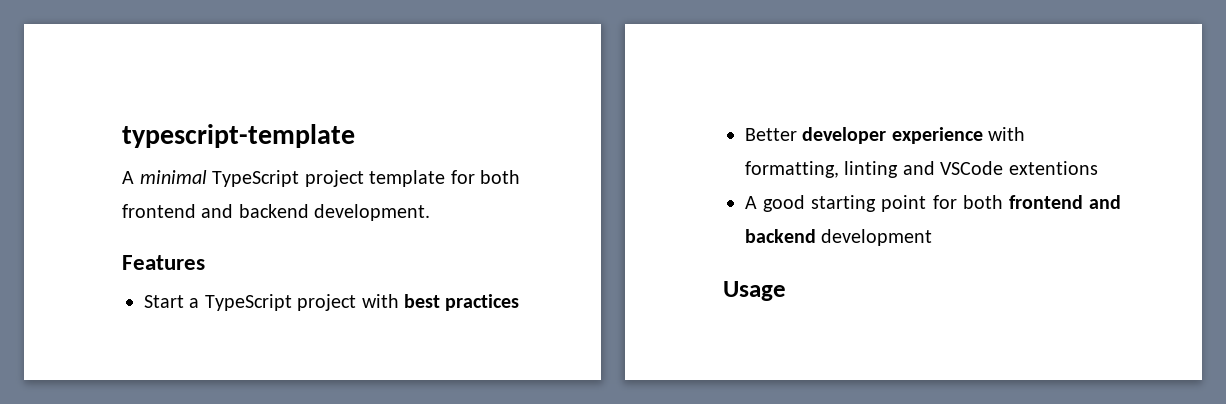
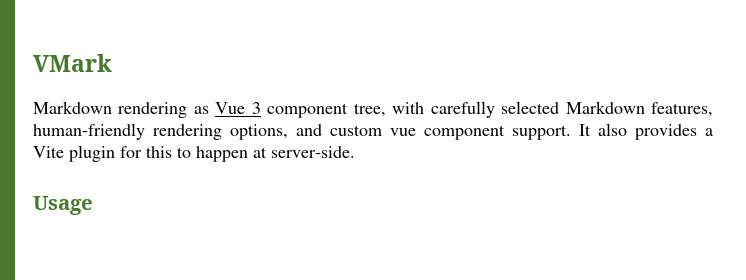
[122,124,355,148] [122,170,520,187] [122,204,431,221] [122,255,205,270] [144,294,520,311] [745,127,1026,144] [745,161,1098,178] [745,195,1121,212] [745,229,933,246] typescript-template // A minimal TypeScript project template for both frontend and backend development. // Features // Start a TypeScript project with best practices // Better developer experience with formatting, linting and VSCode extentions // A good starting point for both frontend and backend development -> [33,54,112,72] [33,101,713,118] [33,123,713,140] [33,145,355,162] VMark // Markdown rendering as Vue 3 component tree, with carefully selected Markdown features, human-friendly rendering options, and custom vue component support. It also provides a Vite plugin for this to happen at server-side.

